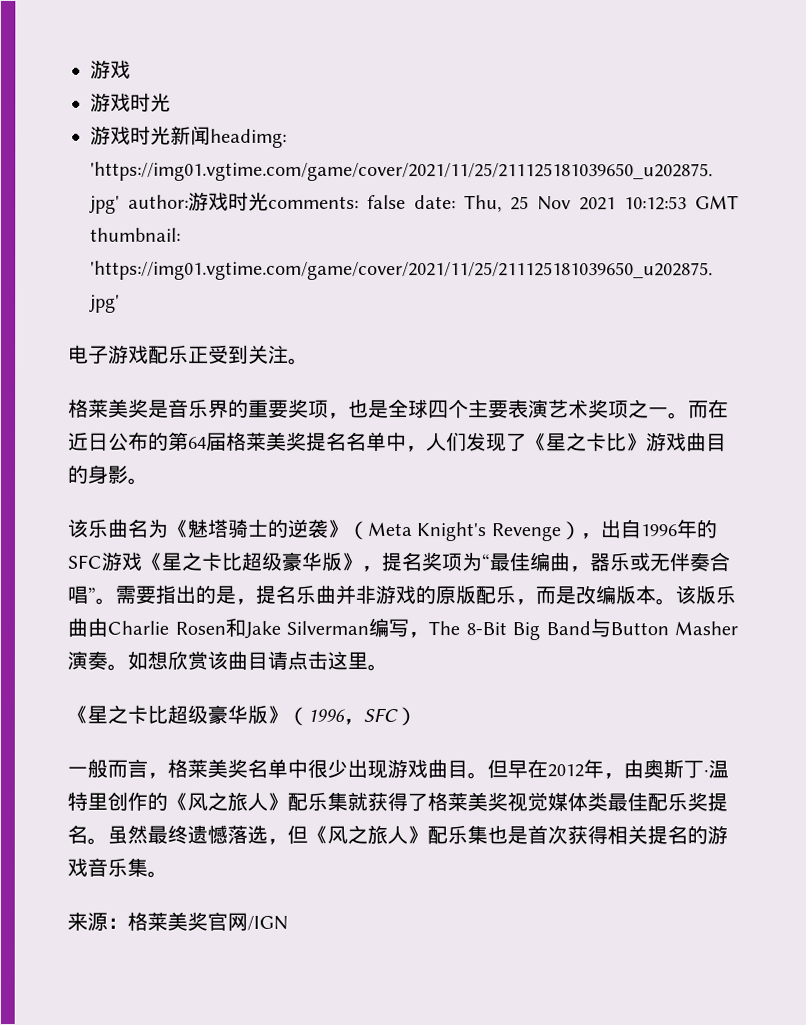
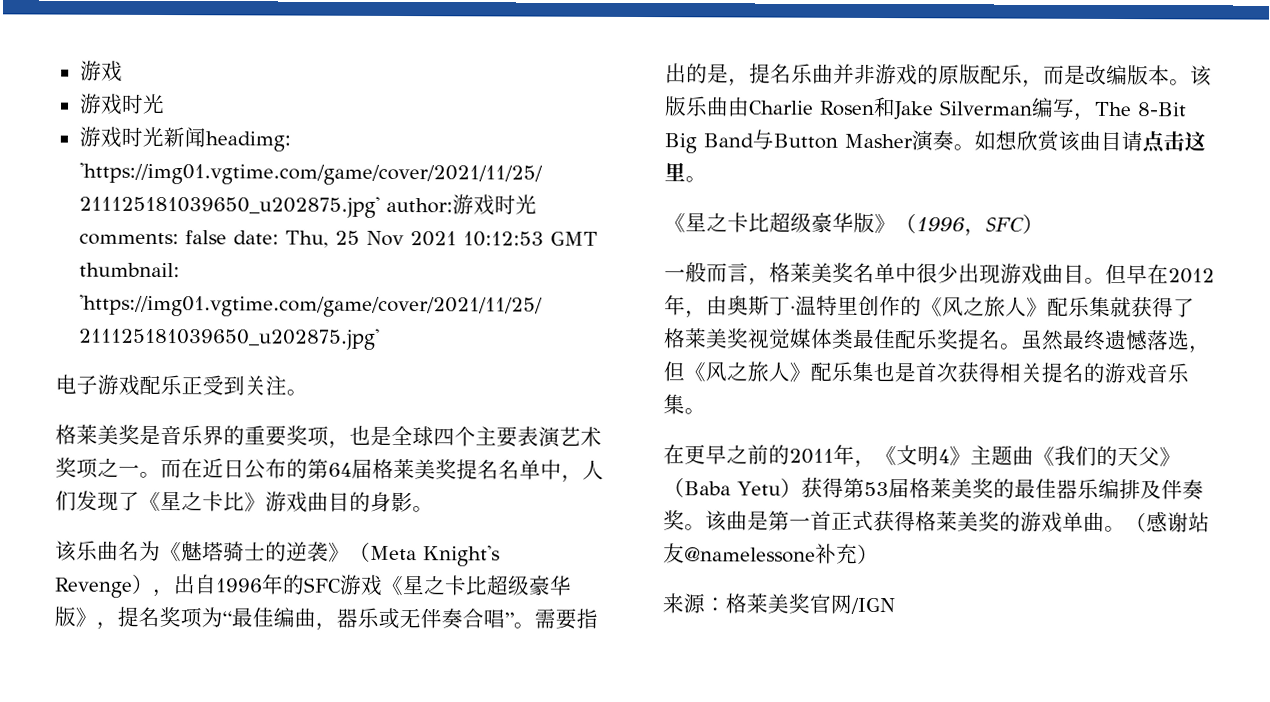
(168, 874) none -> [663,444,1181,469] [663,477,1204,501] [663,510,1210,533] [663,543,879,565] // 在更早之前的2011年，《文明4》主题曲《我们的天父》（Baba Yetu）获得第53届格莱美奖的最佳器乐编排及伴奏奖。该曲是第一首正式获得格莱美奖的游戏单曲。（感谢站友@namelessone补充）

